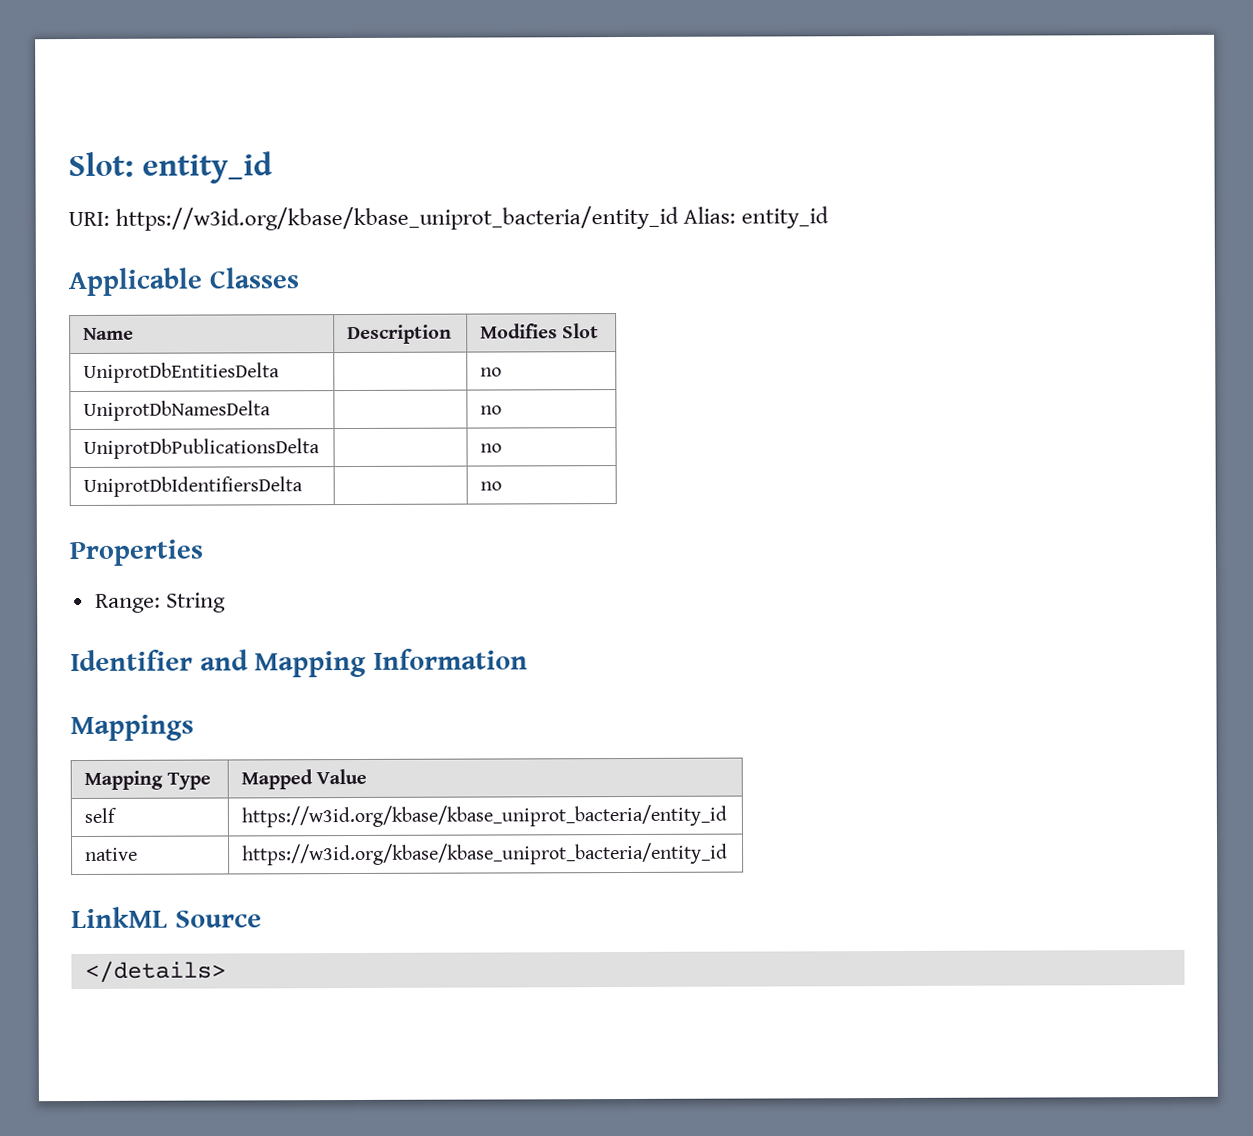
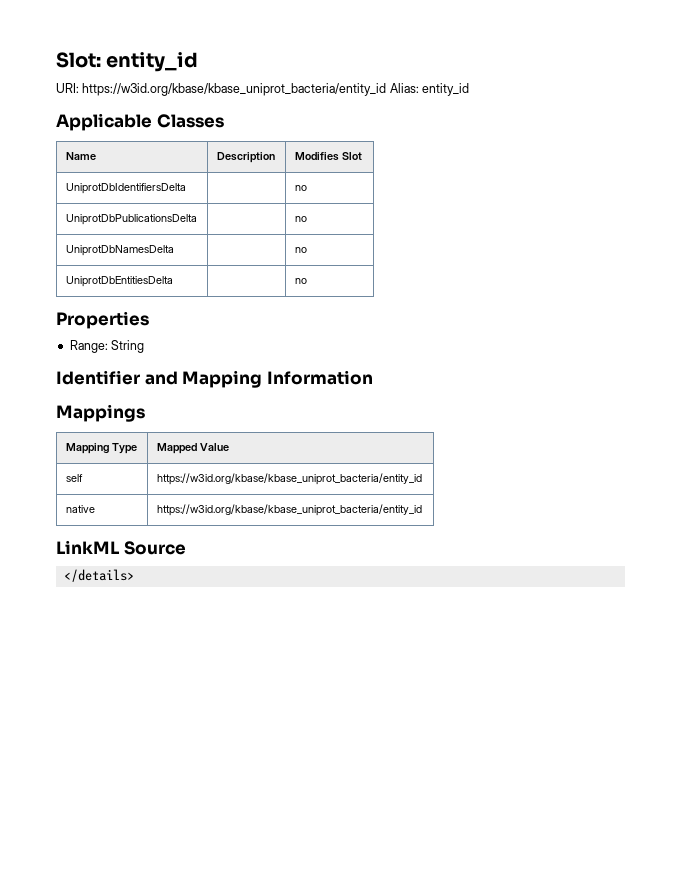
[83,362,281,383] UniprotDbEntitiesDelta -> [65,183,186,194] [294,185,307,191] [65,214,197,225] UniprotDbIdentifiersDelta | | no // UniprotDbPublicationsDelta
[83,438,321,459] [480,443,503,453] [83,476,304,497] UniprotDbPublicationsDelta | | no // UniprotDbIdentifiersDelta -> [65,276,173,287] UniprotDbEntitiesDelta

